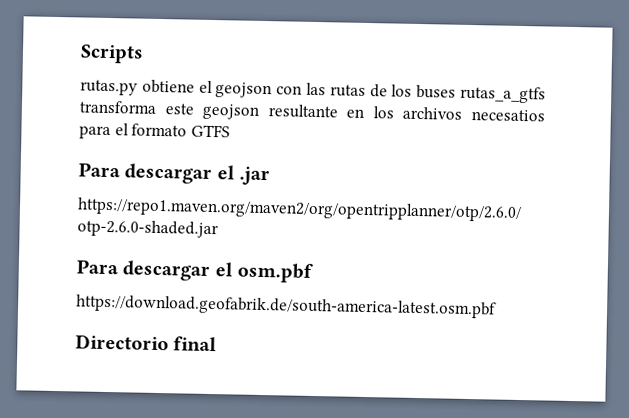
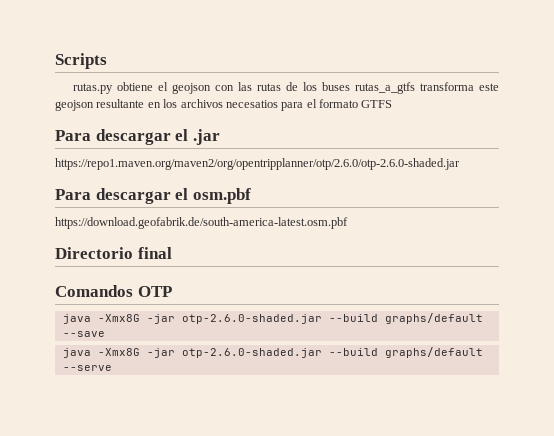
(218, 344) none -> [55,285,172,297] [62,313,483,324] [62,331,105,337] [62,347,483,358] [62,365,112,371] // Comandos OTP // java -Xmx8G -jar otp-2.6.0-shaded.jar --build graphs/default --save // java -Xmx8G -jar otp-2.6.0-shaded.jar --build graphs/default --serve

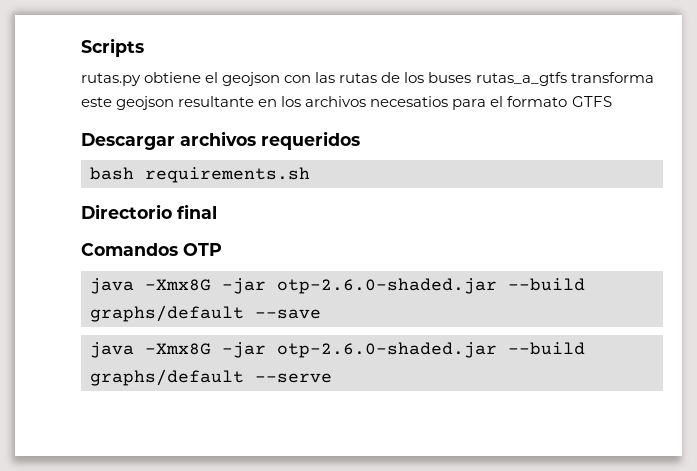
[55,129,220,145] [55,158,460,170] [55,188,251,204] [55,217,348,229] Para descargar el .jar // https://repo1.maven.org/maven2/org/opentripplanner/otp/2.6.0/otp-2.6.0-shaded.jar // Para descargar el osm.pbf // https://download.geofabrik.de/south-america-latest.osm.pbf -> [81,131,360,150] [90,167,310,183] Descargar archivos requeridos // bash requirements.sh

